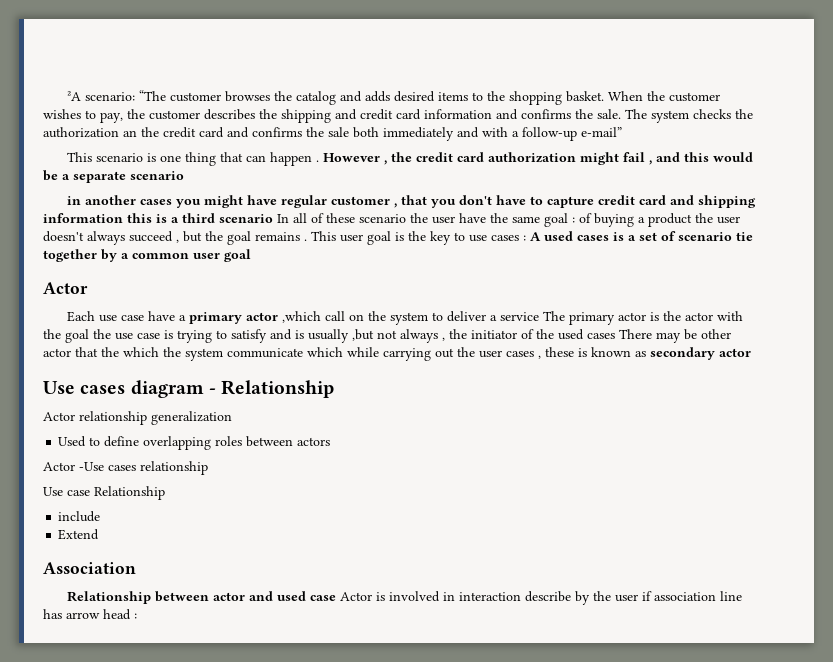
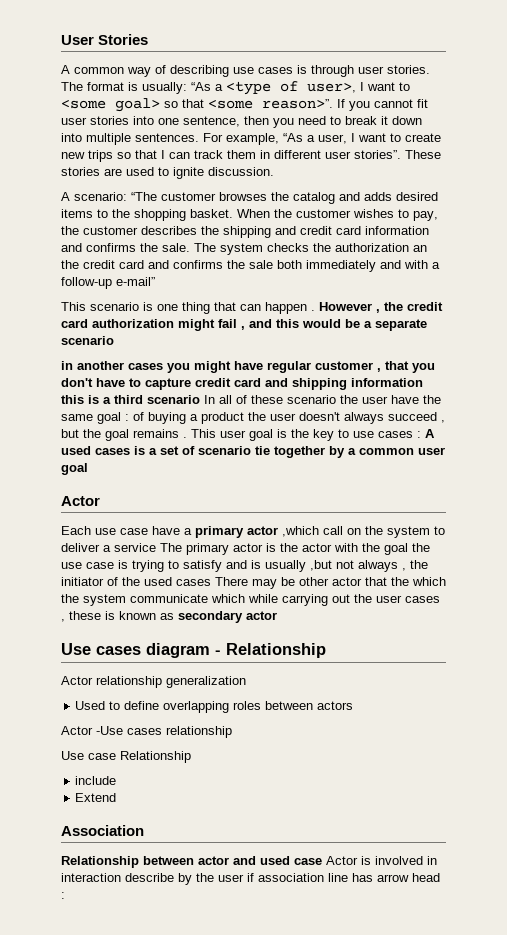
[67,91,82,101] ²A -> [61,34,149,45] [61,65,430,77] [61,81,410,95] [61,98,428,112] [61,116,422,128] [61,133,441,145] [61,150,441,162] [61,167,274,179] [61,192,70,201] User Stories // A common way of describing use cases is through user stories. The format is usually: “As a <type of user>, I want to <some goal> so that <some reason>”. If you cannot fit user stories into one sentence, then you need to break it down into multiple sentences. For example, “As a user, I want to create new trips so that I can track them in different user stories”. These stories are used to ignite discussion. // A

